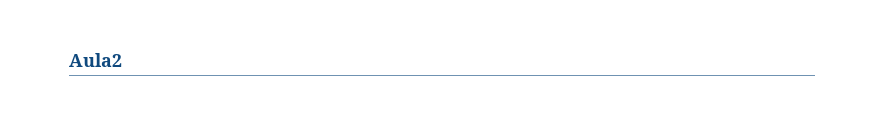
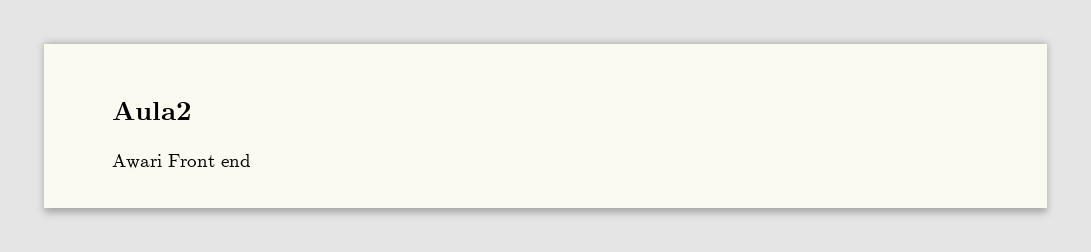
(122, 60) none -> [112,154,251,169] // Awari Front end

